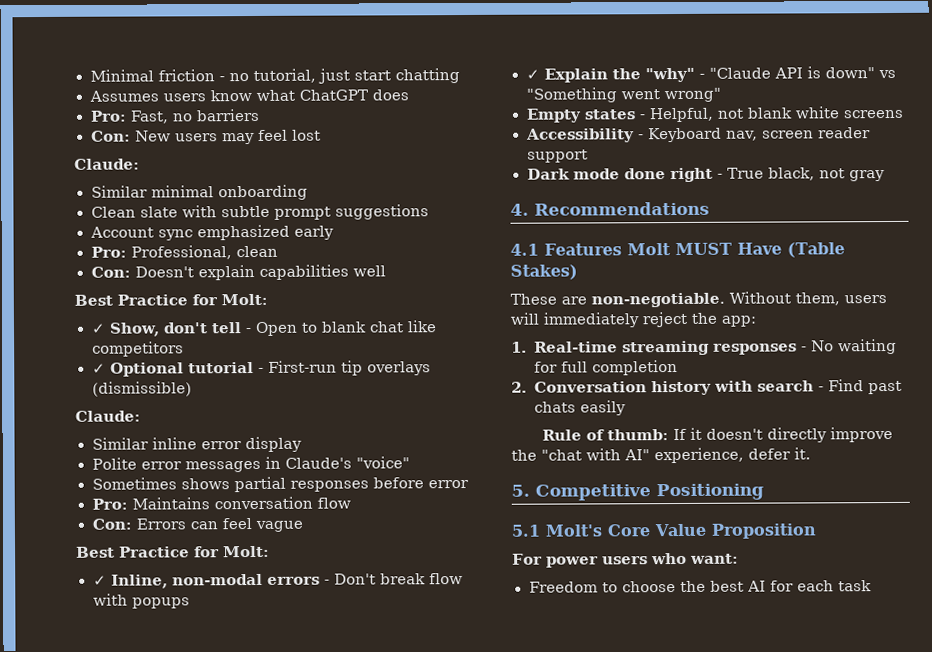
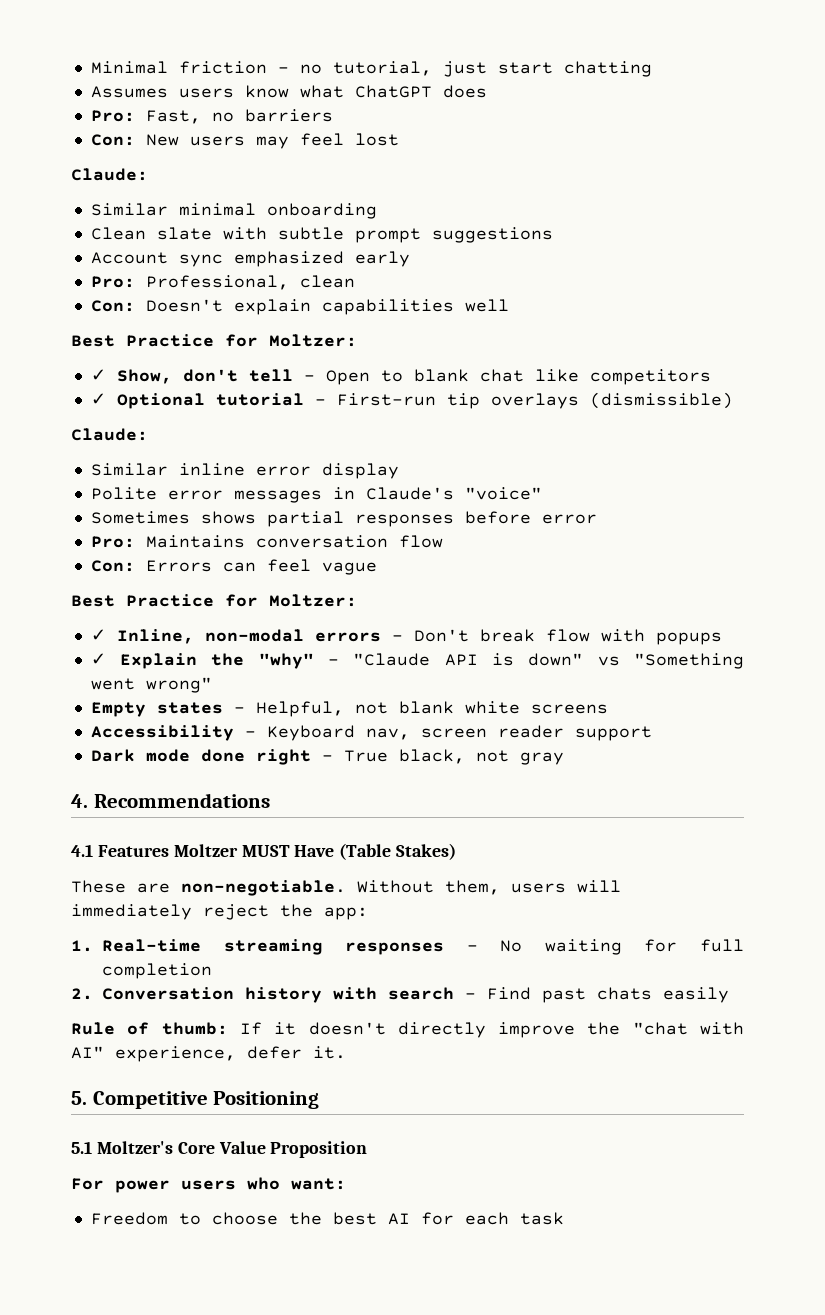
[221,293,268,306] Molt: -> [269,334,357,347] Moltzer:
[223,545,270,558] Molt: -> [269,594,357,607] Moltzer:
[626,243,671,256] Molt -> [173,844,238,857] Moltzer
[545,524,602,537] Molt's -> [96,1141,173,1154] Moltzer's

